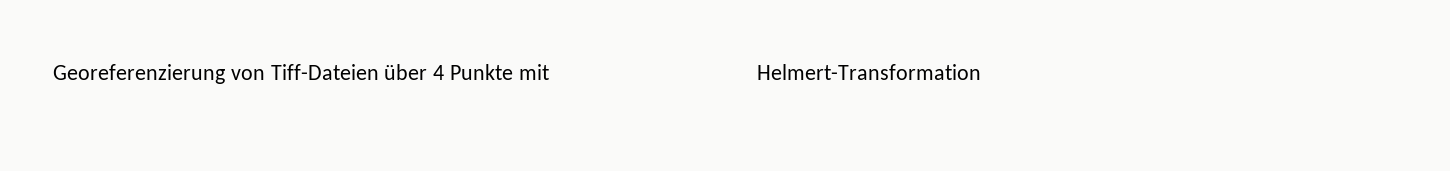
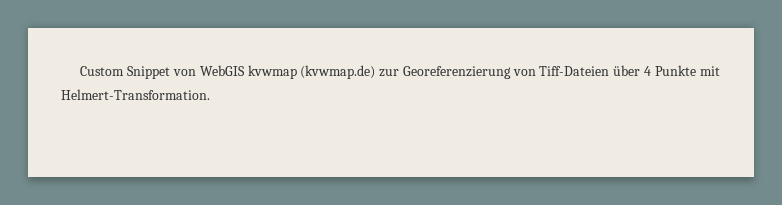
(53, 74) none -> [80,65,400,79] Custom Snippet von WebGIS kvwmap (kvwmap.de) zur
[757,64,981,80] Helmert-Transformation -> [61,89,210,100] Helmert-Transformation.

